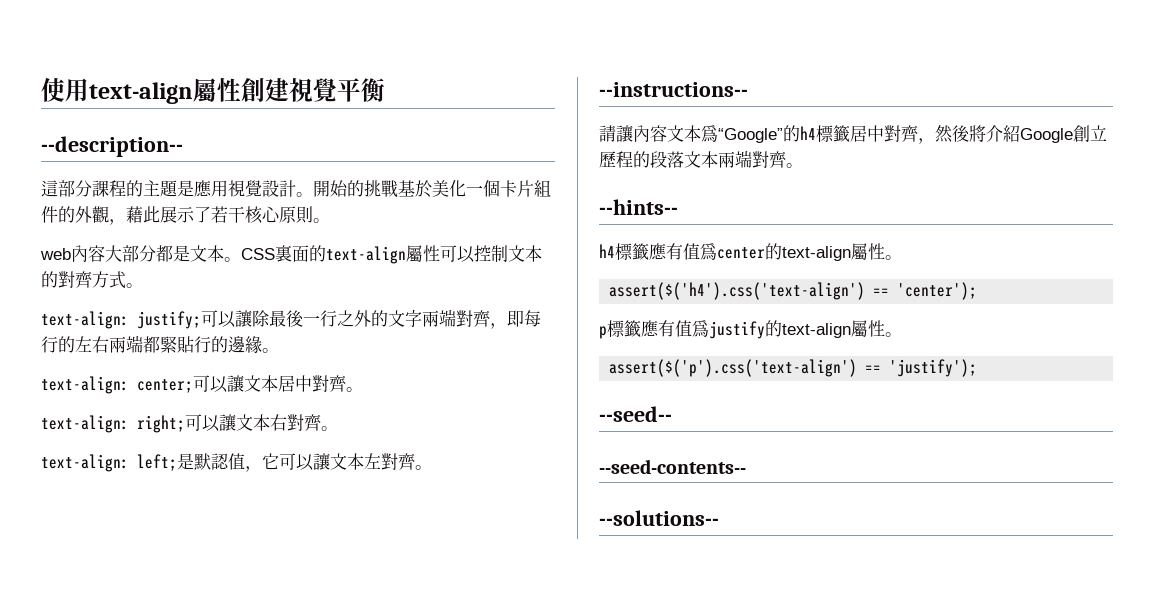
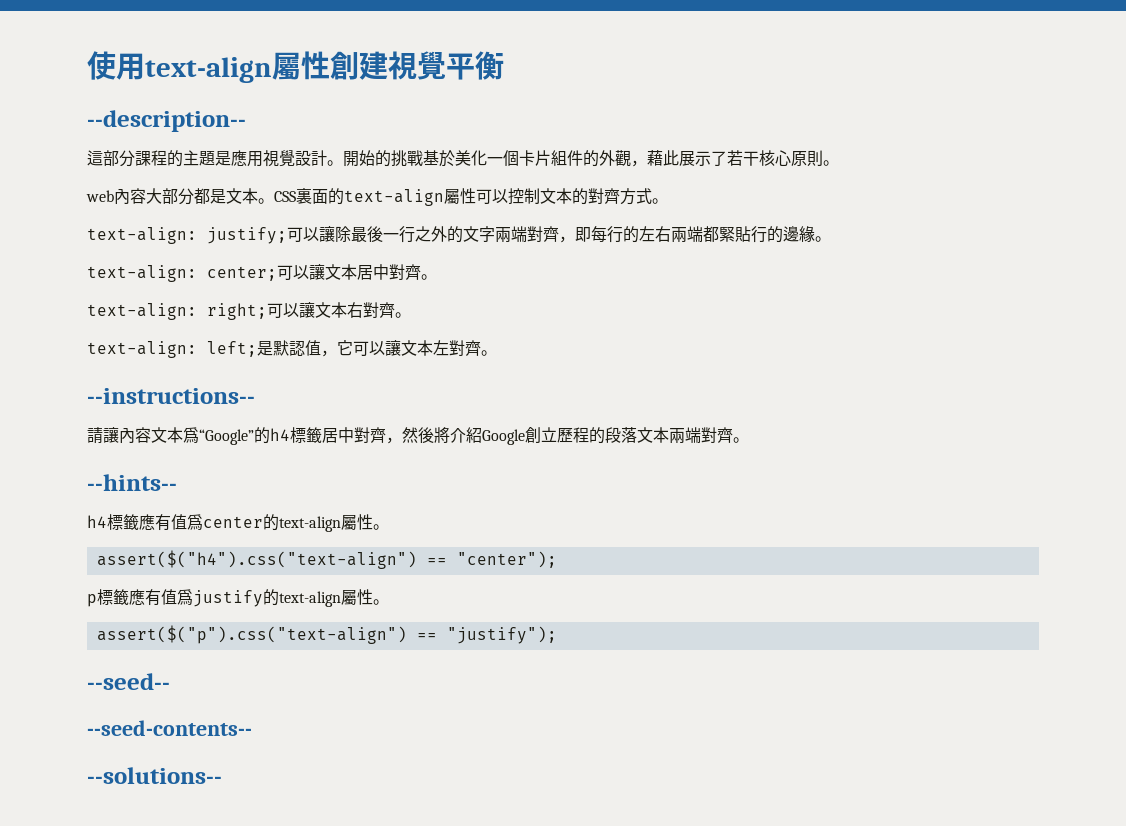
[609,282,978,300] assert($('h4').css('text-align') == 'center'); -> [96,550,557,569] assert($("h4").css("text-align") == "center");
[609,359,978,377] assert($('p').css('text-align') == 'justify'); -> [96,625,557,644] assert($("p").css("text-align") == "justify");

